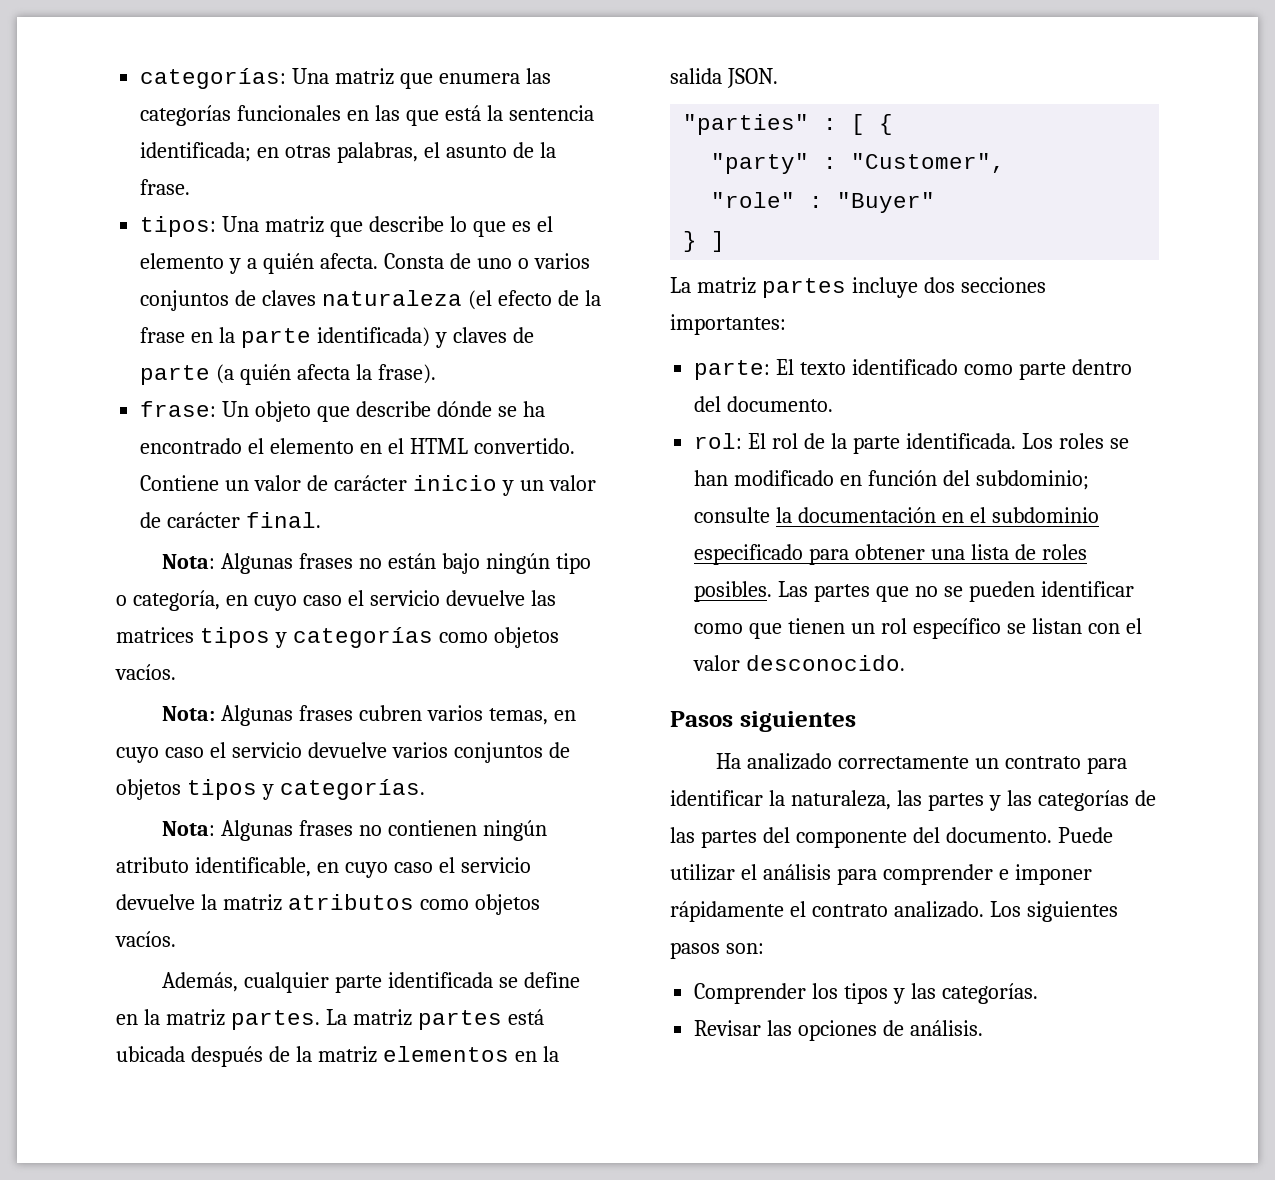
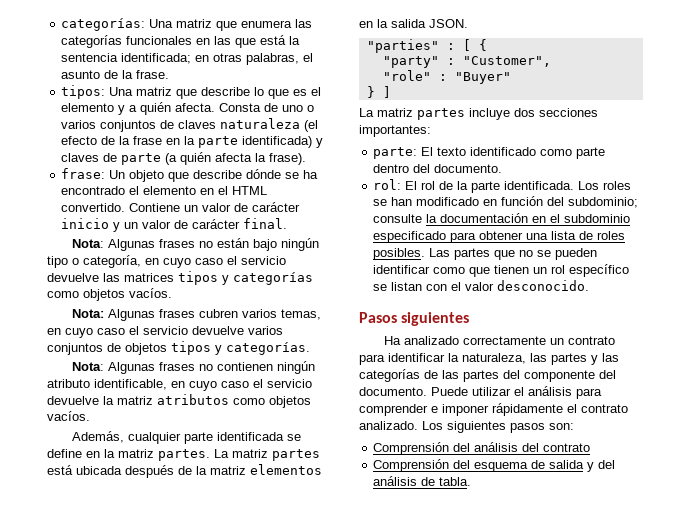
[694,983,1038,1004] [694,1020,983,1041] Comprender los tipos y las categorías. // Revisar las opciones de análisis. -> [373,442,591,455] [373,459,616,472] [373,476,472,486] Comprensión del análisis del contrato // Comprensión del esquema de salida y del análisis de tabla.

